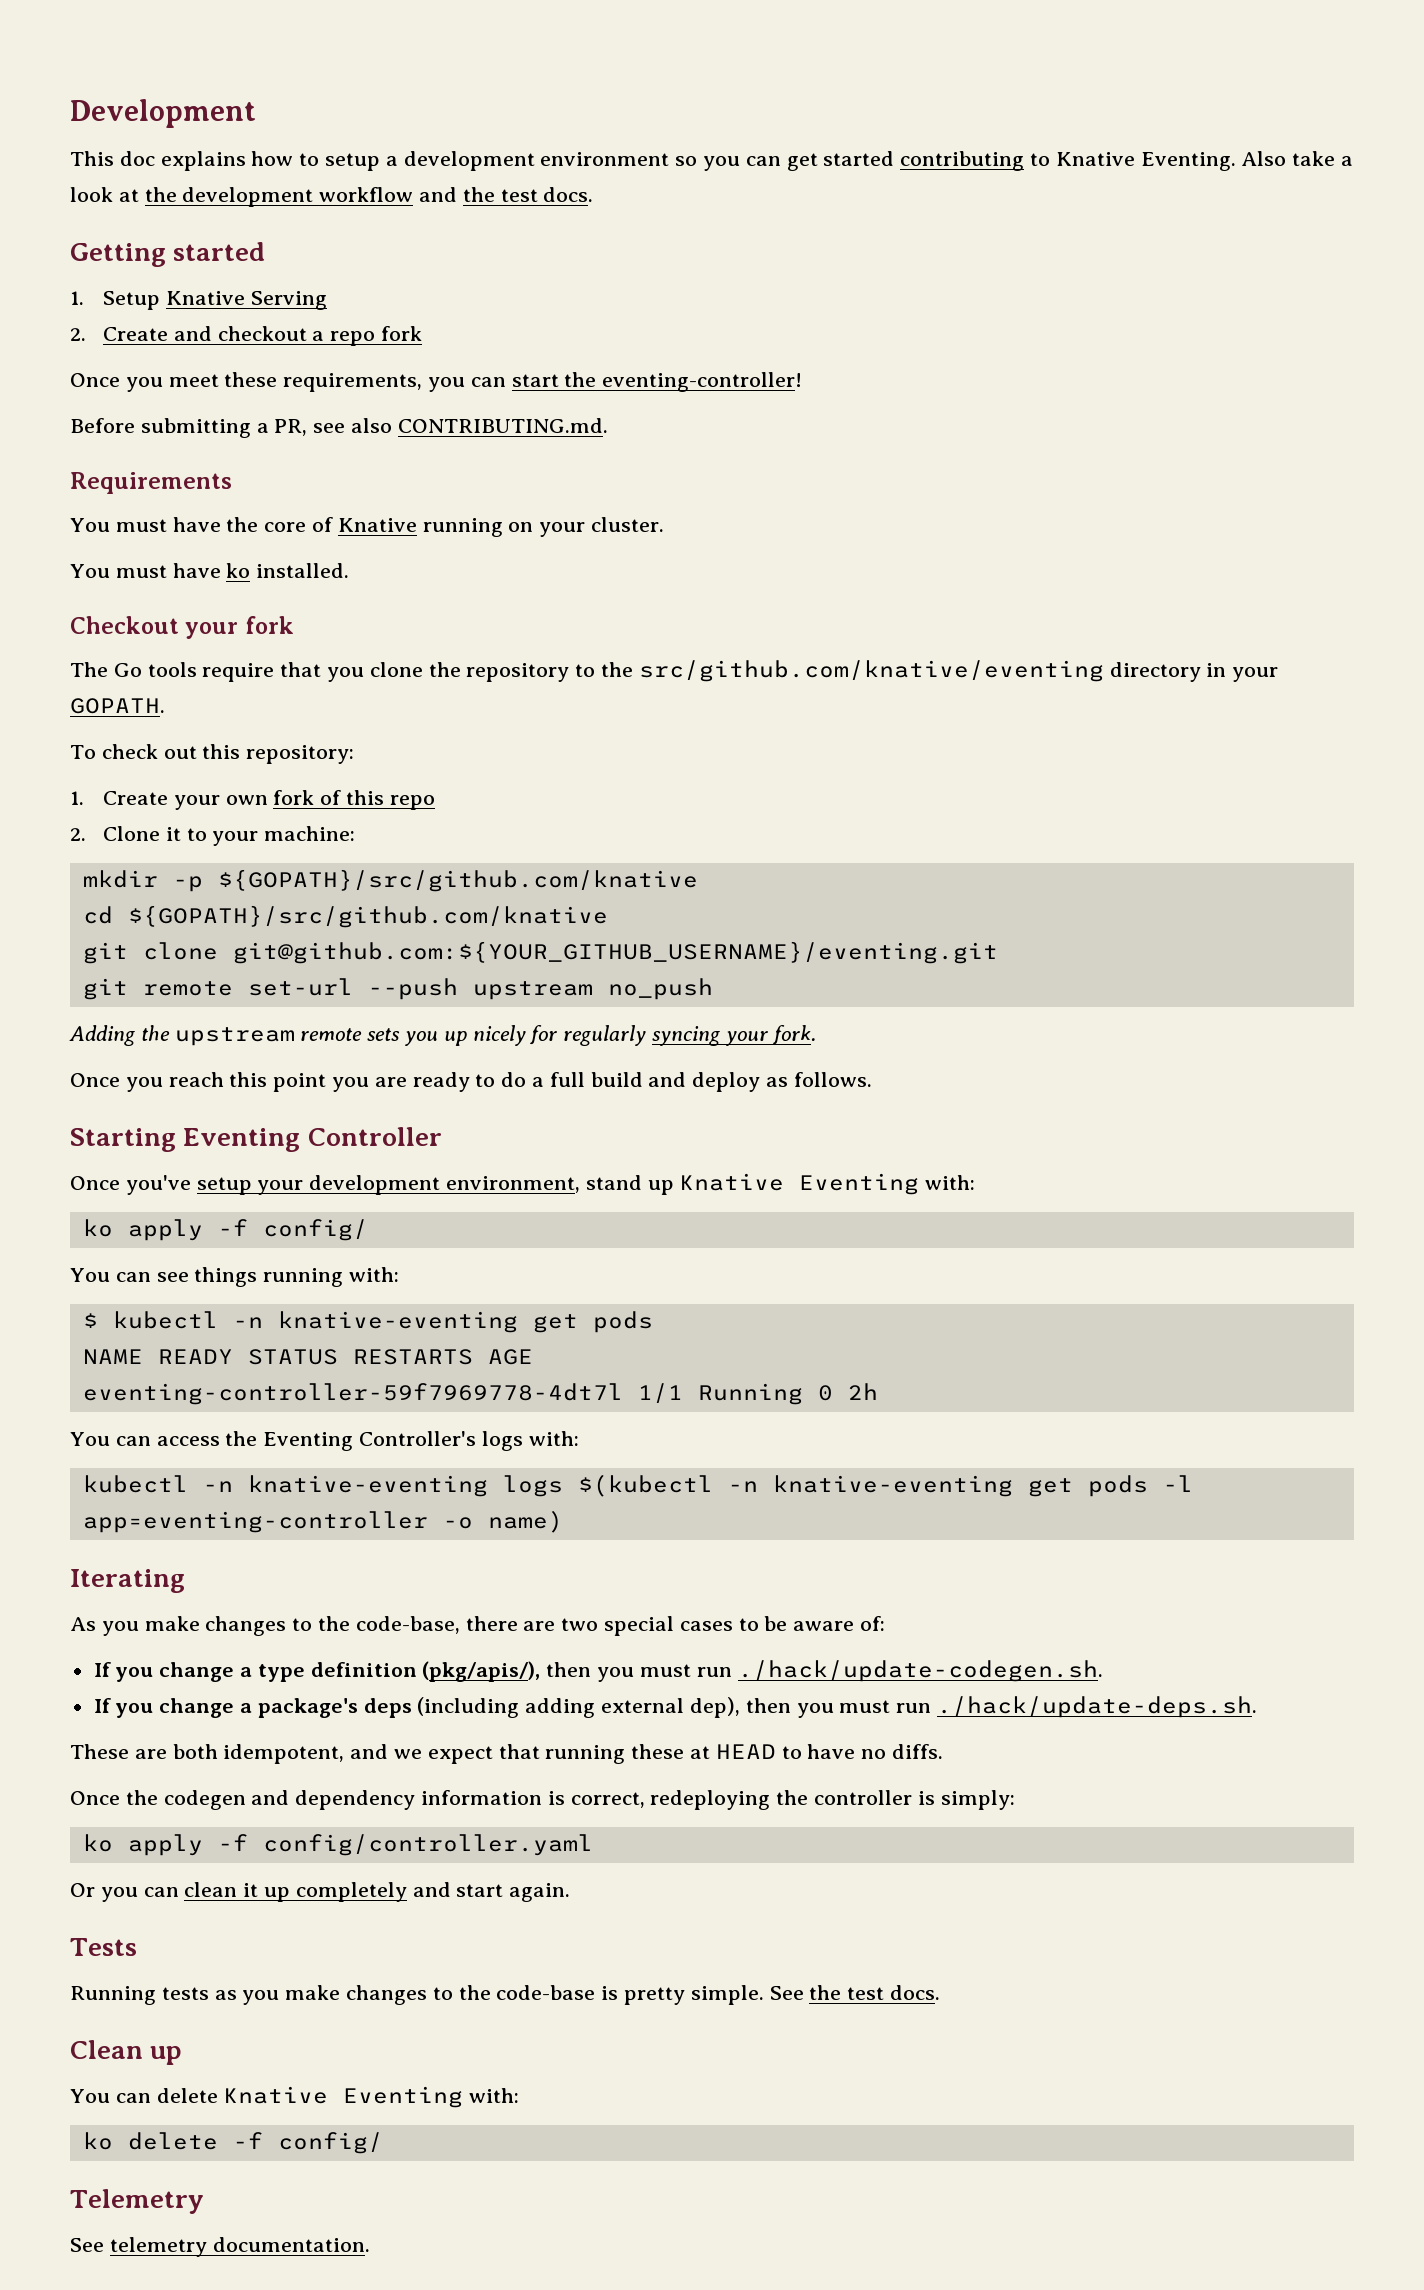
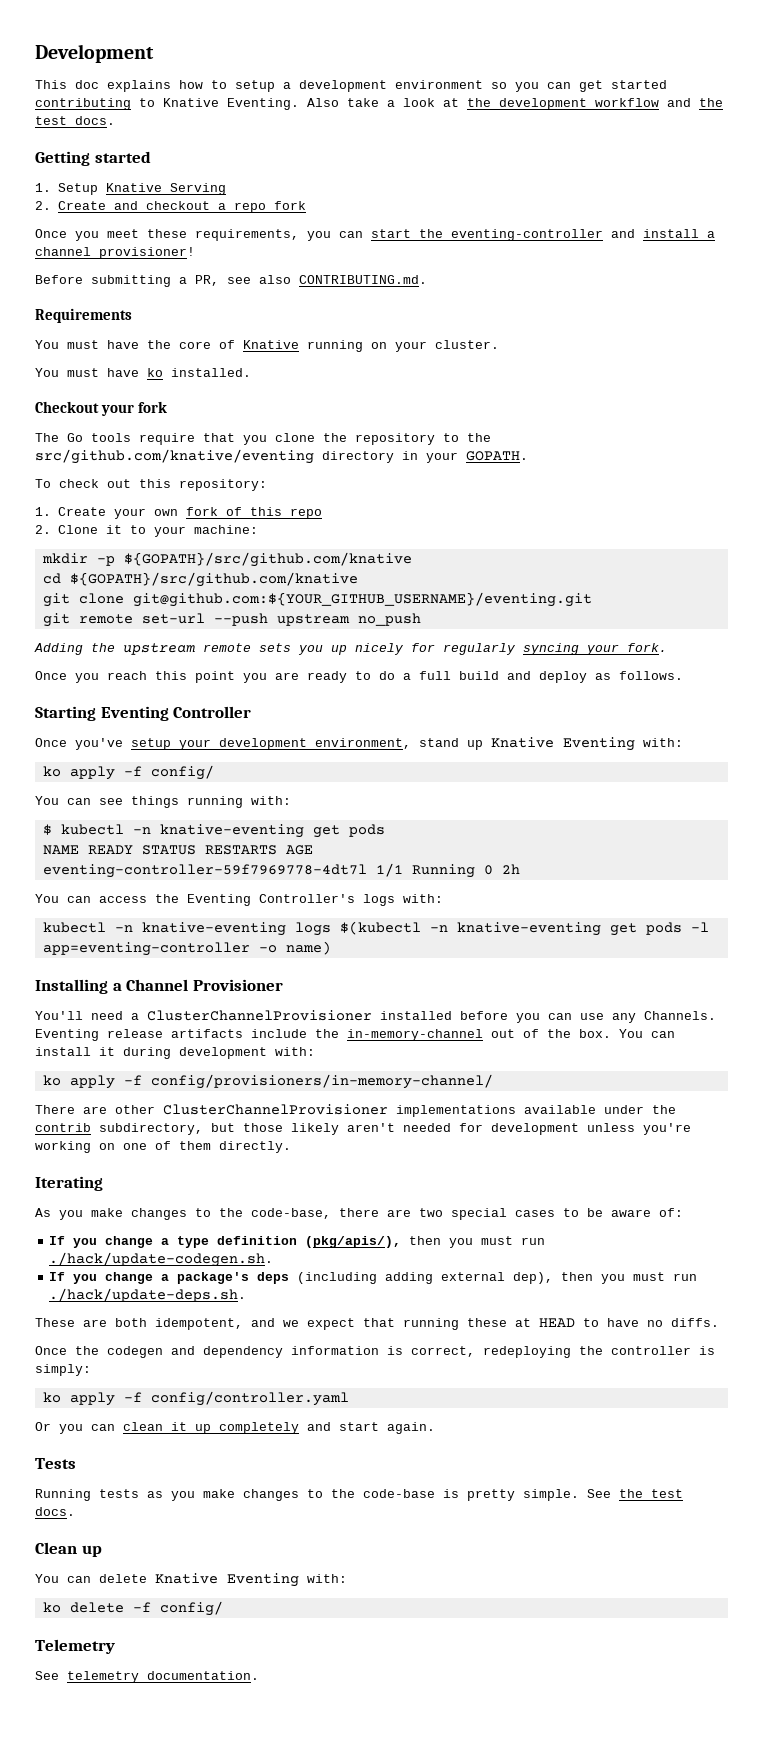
[602,372,803,392] eventing-controller! -> [451,229,715,241] [35,247,195,259] eventing-controller and install a channel provisioner!
(563, 1521) none -> [35,979,283,994] [35,1010,716,1023] [35,1029,675,1041] [35,1047,315,1059] [42,1074,493,1089] [35,1104,676,1117] [35,1123,691,1135] [35,1141,291,1153] // Installing a Channel Provisioner // You'll need a ClusterChannelProvisioner installed before you can use any Channels. Eventing release artifacts include the in-memory-channel out of the box. You can install it during development with: // ko apply -f config/provisioners/in-memory-channel/ // There are other ClusterChannelProvisioner implementations available under the contrib subdirectory, but those likely aren't needed for development unless you're working on one of them directly.

